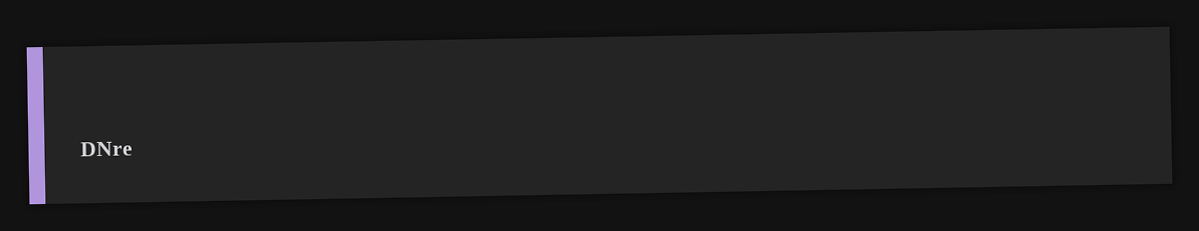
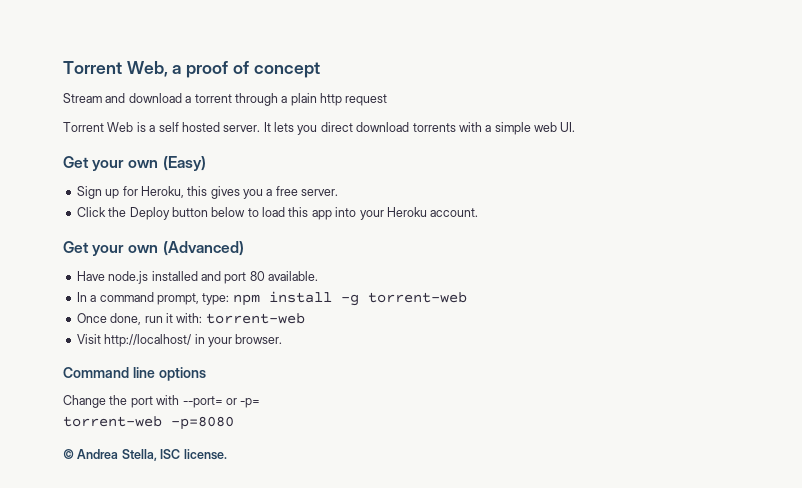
[80,141,133,157] DNre -> [63,61,320,78] [63,93,388,106] [63,122,576,135] [63,156,206,171] [76,186,339,199] [76,207,479,220] [63,241,244,256] [76,271,318,284] [76,291,467,306] [76,313,305,325] [76,334,283,347] [63,367,206,381] [63,395,261,408] [63,416,234,430] [63,449,227,461] Torrent Web, a proof of concept // Stream and download a torrent through a plain http request // Torrent Web is a self hosted server. It lets you direct download torrents with a simple web UI. // Get your own (Easy) // Sign up for Heroku, this gives you a free server. // Click the Deploy button below to load this app into your Heroku account. // Get your own (Advanced) // Have node.js installed and port 80 available. // In a command prompt, type: npm install -g torrent-web // Once done, run it with: torrent-web // Visit http://localhost/ in your browser. // Command line options // Change the port with --port= or -p= // torrent-web -p=8080 // © Andrea Stella, ISC license.

